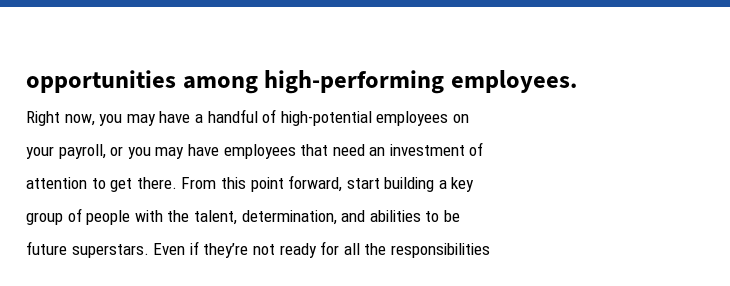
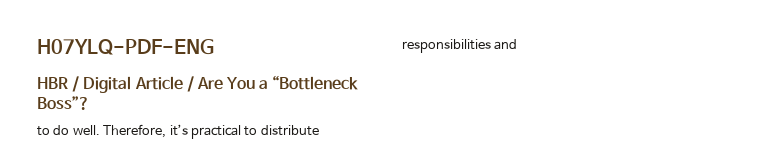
[26,70,577,94] [26,109,469,126] [26,142,484,159] [26,175,475,192] [26,208,460,225] [26,241,490,258] opportunities among high-performing employees. // Right now, you may have a handful of high-potential employees on // your payroll, or you may have employees that need an investment of // attention to get there. From this point forward, start building a key // group of people with the talent, determination, and abilities to be // future superstars. Even if they’re not ready for all the responsibilities -> [37,39,214,55] [37,75,359,93] [37,96,90,110] [37,124,319,139] [402,39,518,53] H07YLQ-PDF-ENG // HBR / Digital Article / Are You a “Bottleneck Boss”? // to do well. Therefore, it’s practical to distribute responsibilities and

